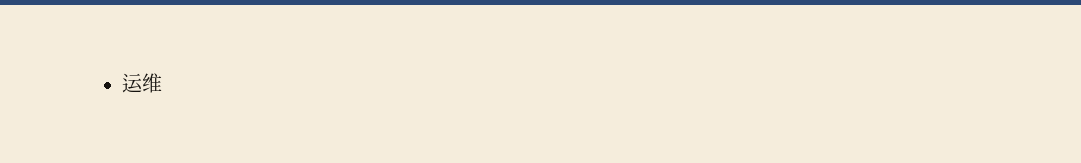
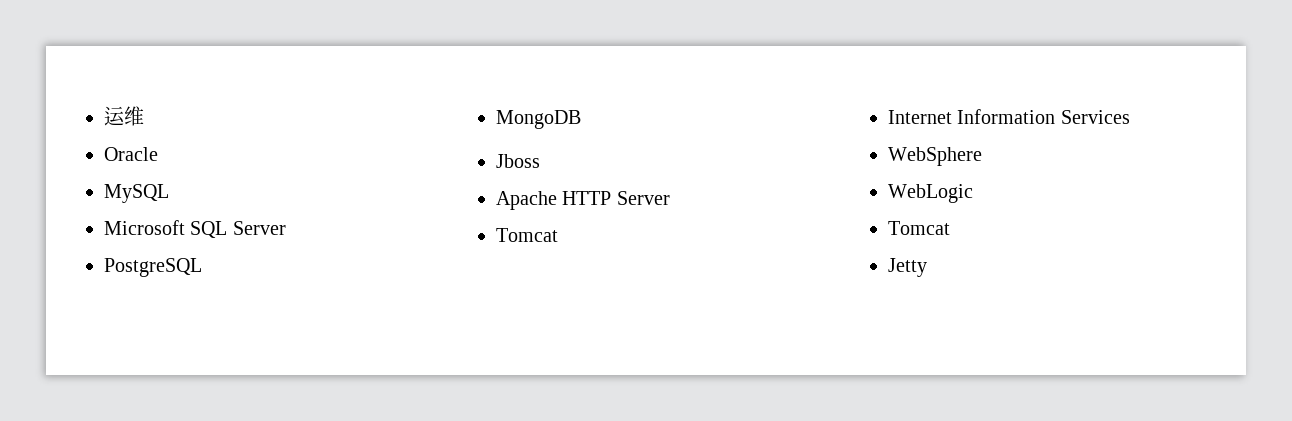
(162, 83) none -> [104,147,158,161] [104,184,169,203] [104,220,286,238] [104,258,202,277] [496,110,581,129] [496,154,540,168] [496,191,670,210] [496,228,558,242] [888,109,1130,124] [888,147,982,166] [888,184,973,203] [888,221,950,235] [888,258,927,277] // Oracle // MySQL // Microsoft SQL Server // PostgreSQL // MongoDB // Jboss // Apache HTTP Server // Tomcat // Internet Information Services // WebSphere // WebLogic // Tomcat // Jetty

